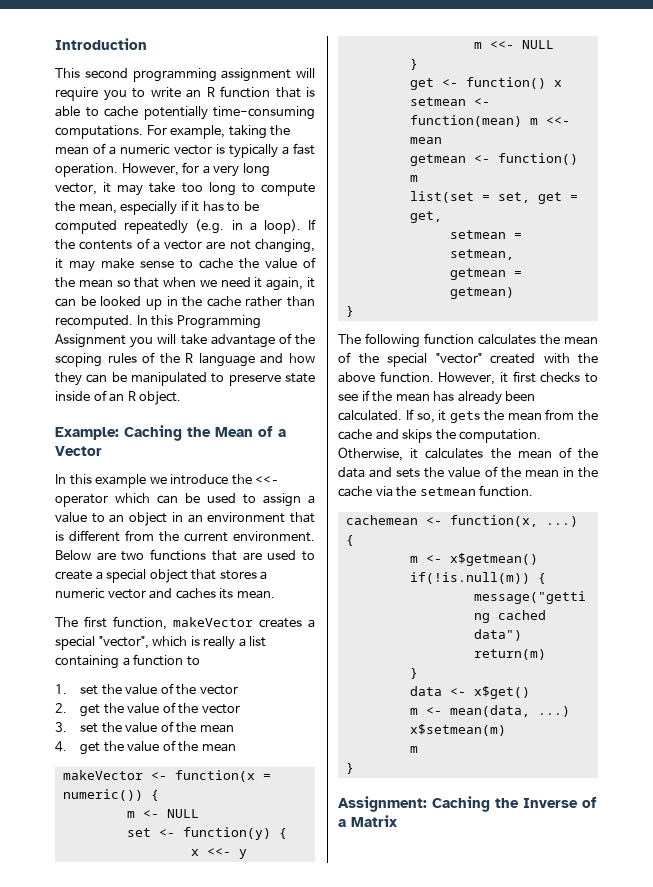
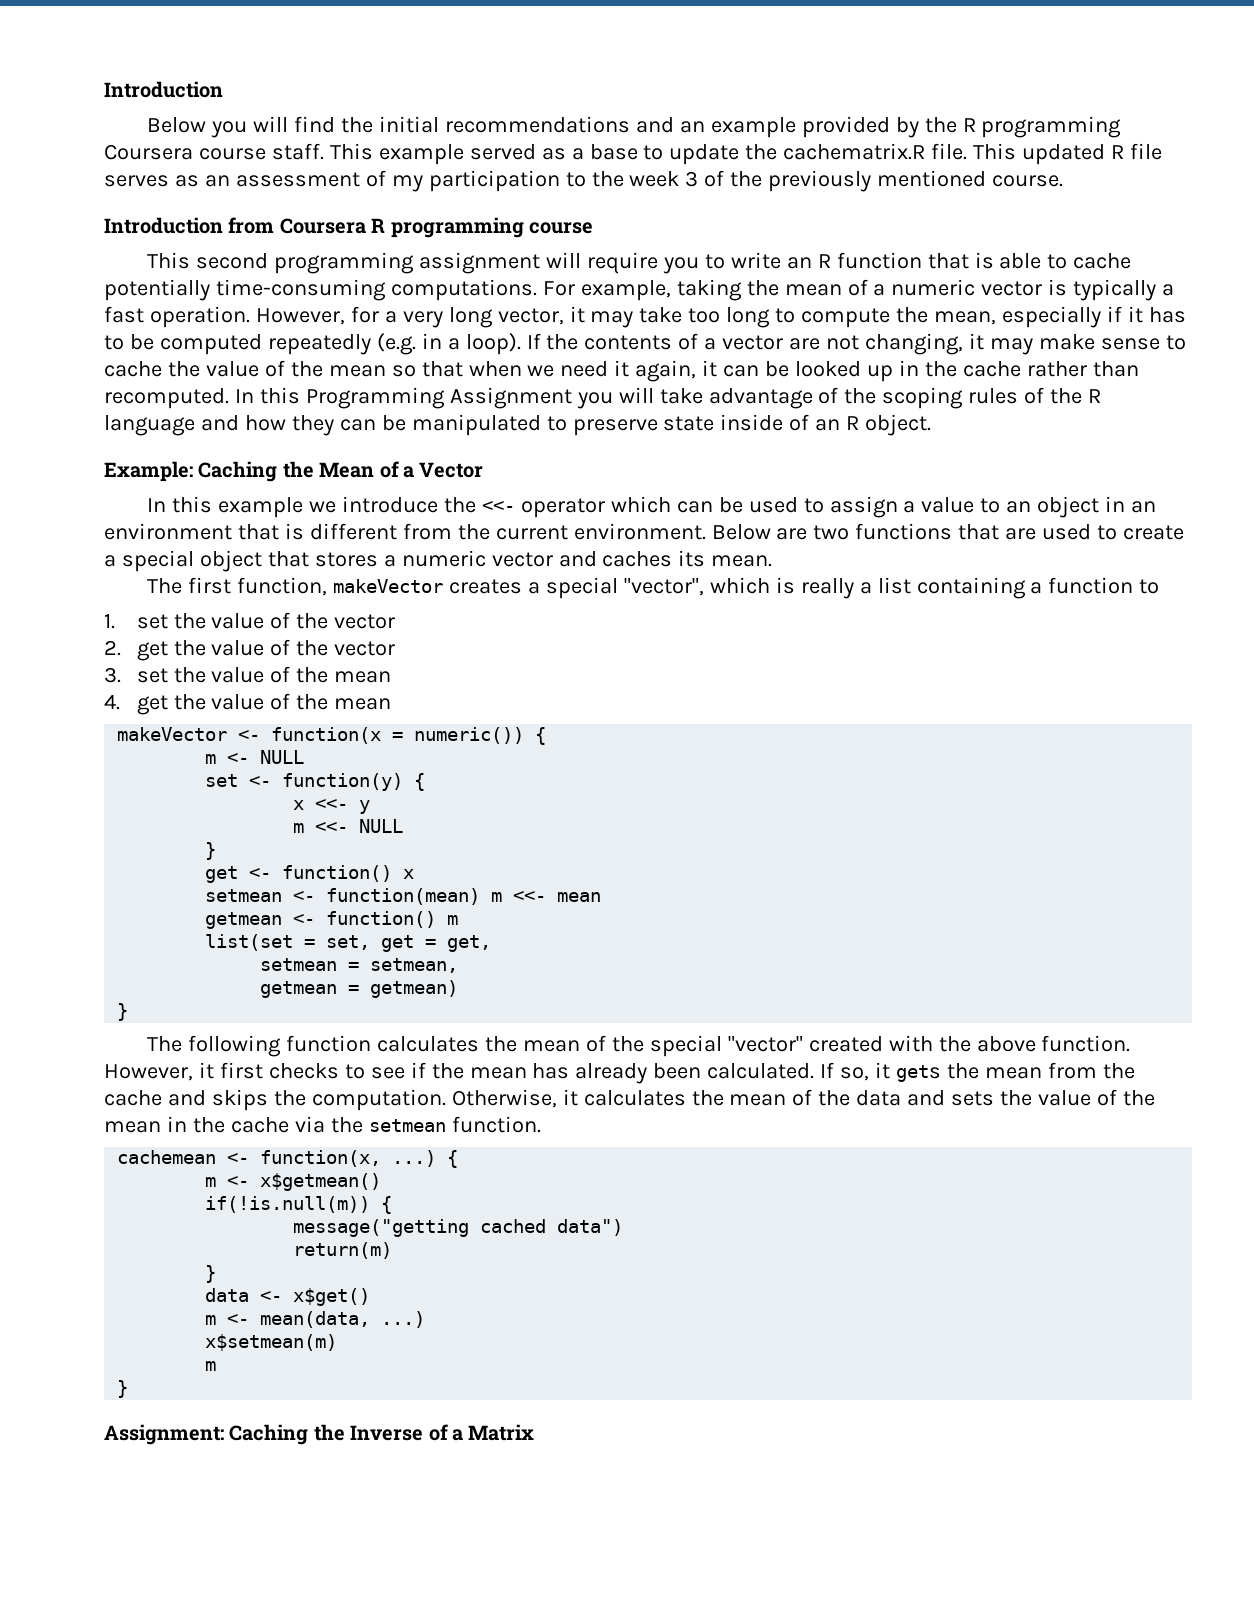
[55,38,147,50] Introduction -> [104,81,223,98] [147,116,1122,138] [104,143,1162,165] [104,170,1064,192] [104,217,593,238] Introduction // Below you will find the initial recommendations and an example provided by the R programming Coursera course staff. This example served as a base to update the cachematrix.R file. This updated R file serves as an assessment of my participation to the week 3 of the previously mentioned course. // Introduction from Coursera R programming course

